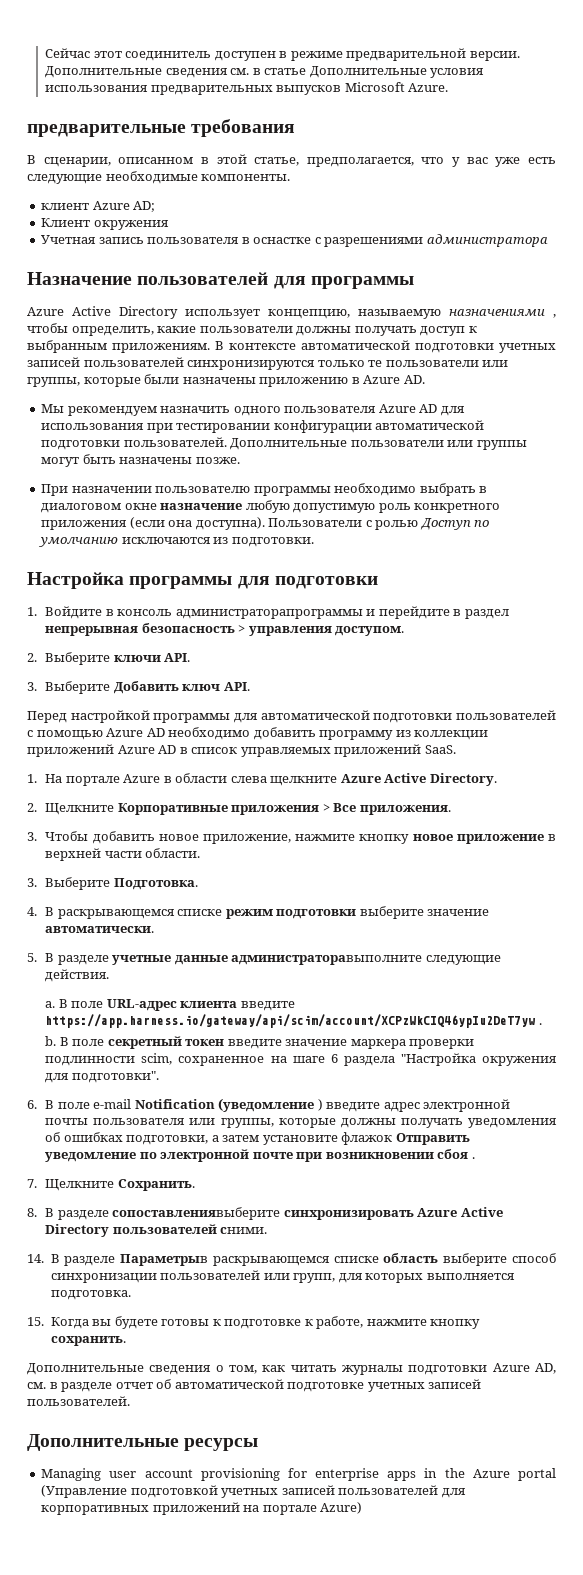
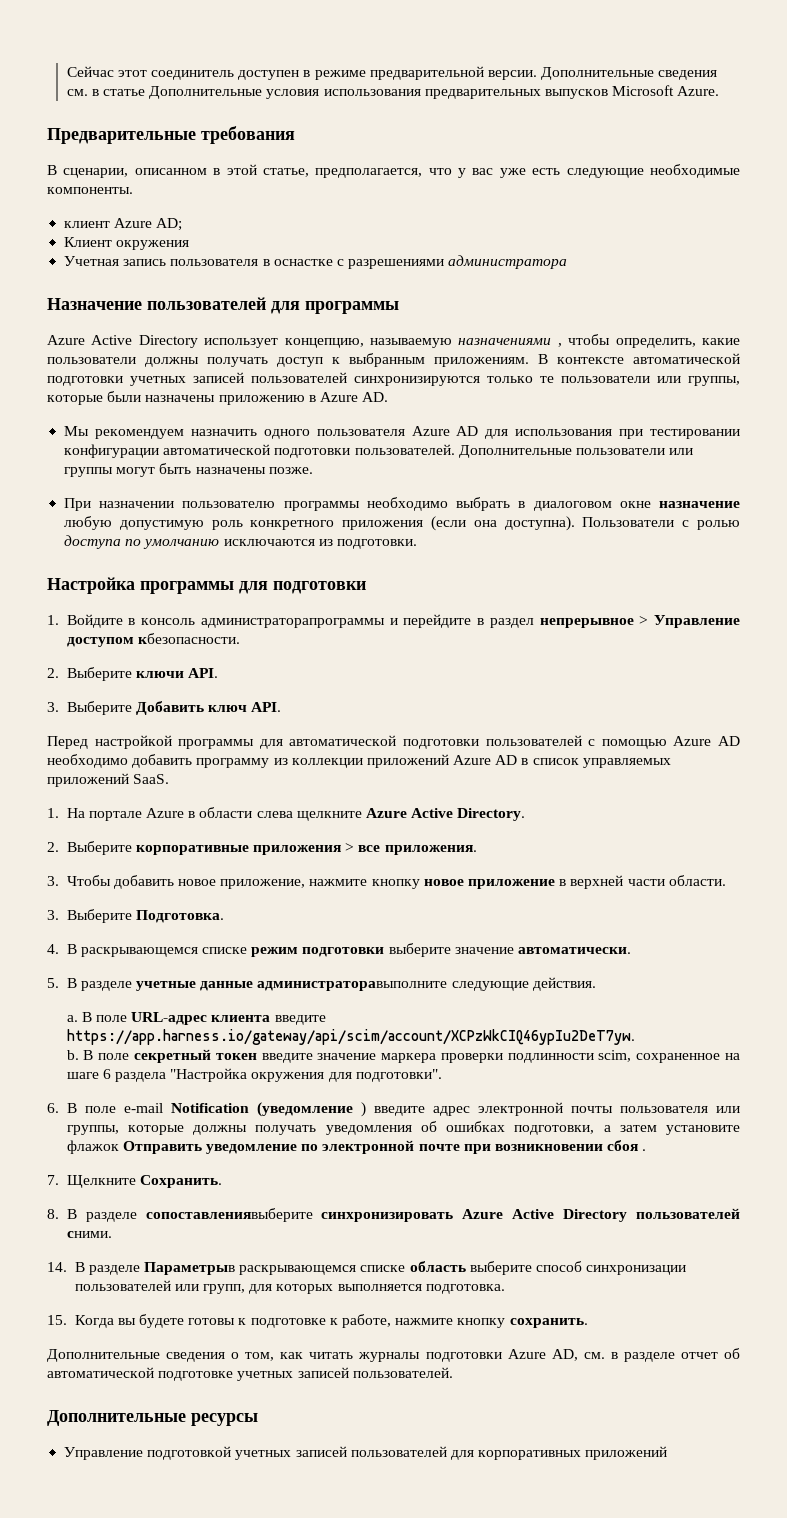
[27,124,186,137] предварительные -> [47,128,196,144] Предварительные
[419,518,471,530] Доступ -> [64,535,122,549] доступа
[45,623,405,636] непрерывная безопасность > управления доступом. -> [539,615,741,628] [66,633,240,647] непрерывное > Управление доступом кбезопасности.
[45,803,228,815] Щелкните Корпоративные -> [66,841,249,855] Выберите корпоративные
[333,803,357,812] Все -> [358,845,381,852] все
[45,1014,542,1028] https://app.harness.io/gateway/api/scim/account/XCPzWkCIQ46ypIu2DeT7yw . -> [66,1029,635,1045] https://app.harness.io/gateway/api/scim/account/XCPzWkCIQ46ypIu2DeT7yw.
[41,1468,557,1481] [41,1485,128,1498] Managing user account provisioning for enterprise apps in the Azure portal (Управление -> [64,1447,144,1460] Управление
[243,1502,363,1515] на портале Azure) -> (668, 1453) none

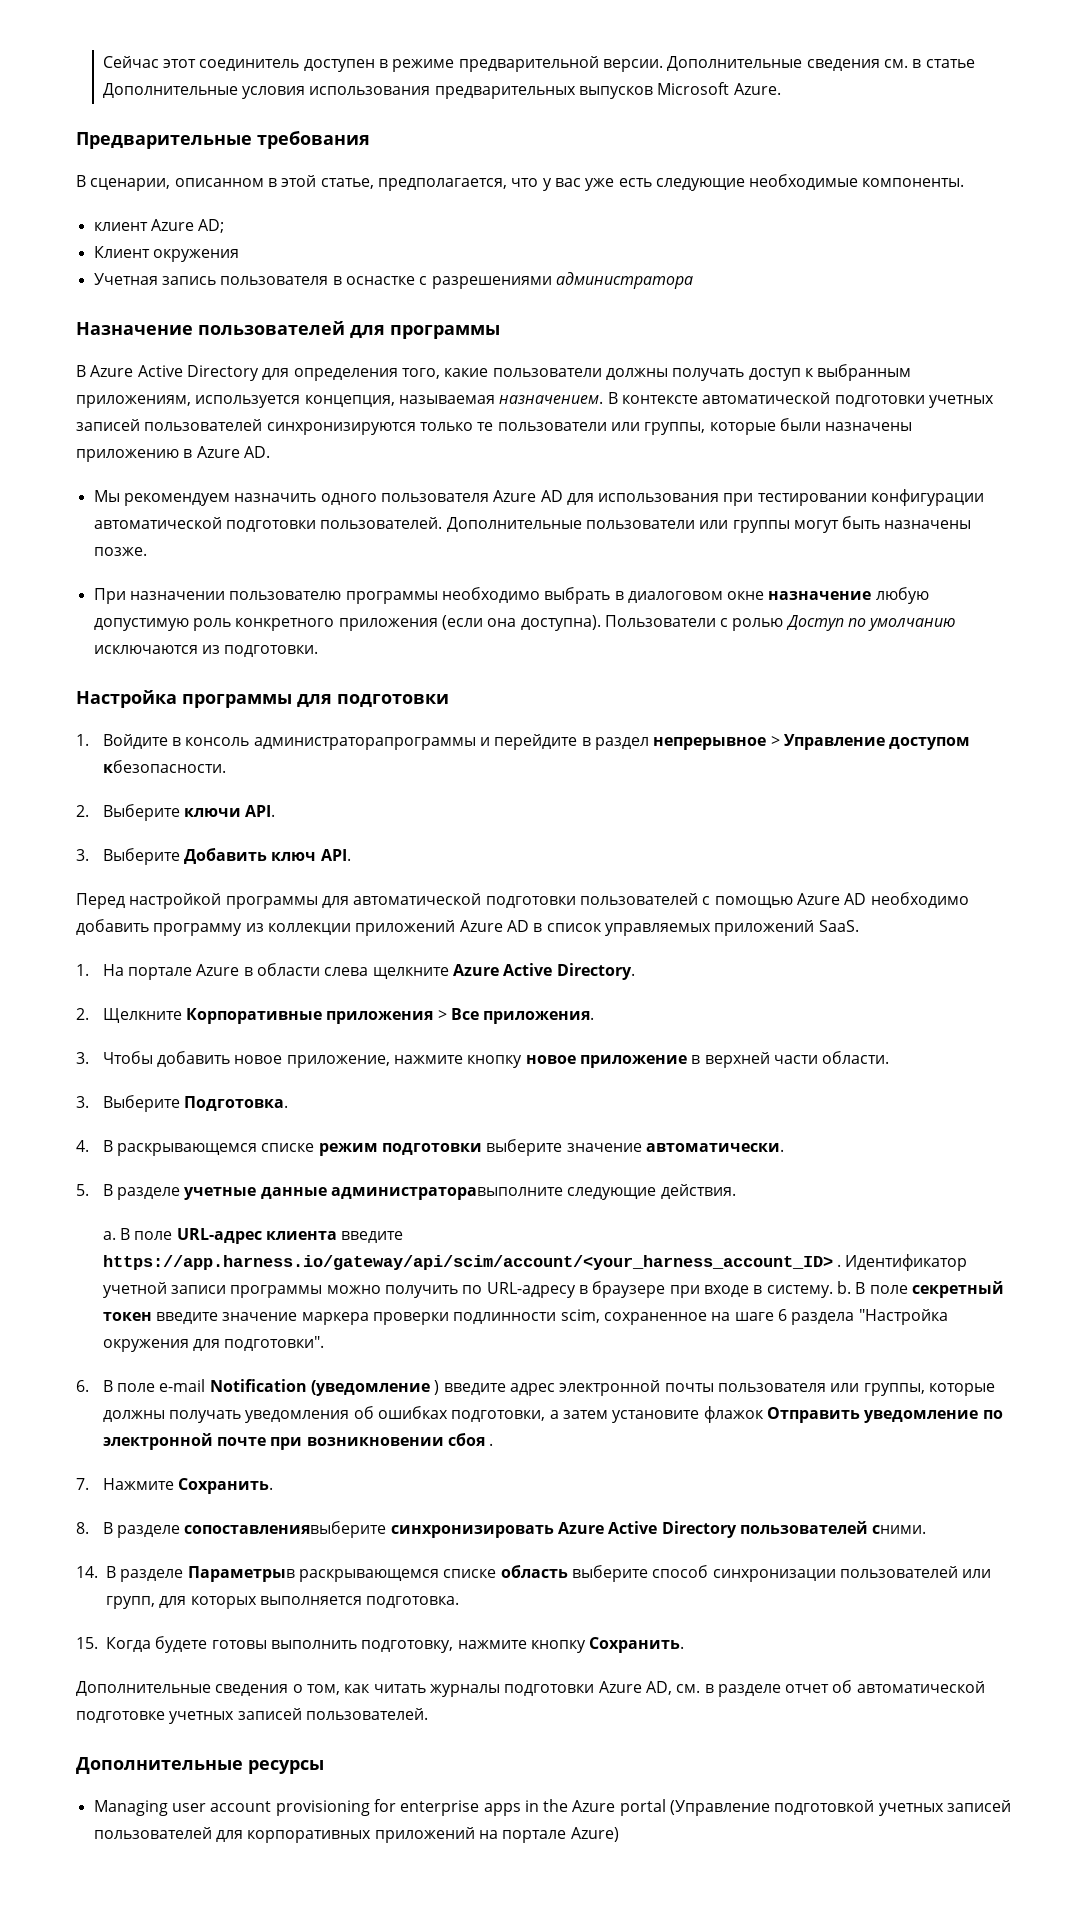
[47,334,696,348] Azure Active Directory использует концепцию, называемую назначениями , чтобы определить, -> [76,365,440,381] В Azure Active Directory для определения того,
[434,357,529,367] приложениям. -> [76,395,604,408] приложениям, используется концепция, называемая назначением.
[64,535,122,549] доступа -> [785,615,844,631] Доступ
[66,841,249,855] Выберите корпоративные -> [102,1008,323,1024] Щелкните Корпоративные
[358,845,381,852] все -> [451,1008,480,1020] Все
[66,1029,635,1045] https://app.harness.io/gateway/api/scim/account/XCPzWkCIQ46ypIu2DeT7yw. // -> [102,1254,968,1271] [102,1281,833,1298] https://app.harness.io/gateway/api/scim/account/<your_harness_account_ID> . Идентификатор учетной записи программы можно получить по URL-адресу в браузере при входе в систему.
[66,1175,136,1188] Щелкните -> [102,1478,174,1490] Нажмите
[117,1318,136,1325] вы -> (151, 1644) none
[238,1314,588,1328] к подготовке к работе, нажмите кнопку сохранить. -> [270,1637,685,1653] выполнить подготовку, нажмите кнопку Сохранить.
[64,1447,144,1460] Управление -> [93,1799,771,1816] Managing user account provisioning for enterprise apps in the Azure portal (Управление
(668, 1453) none -> [478,1827,619,1843] на портале Azure)

